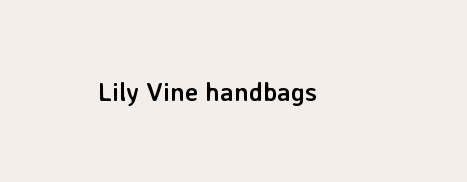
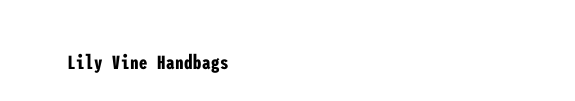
[205,82,317,106] handbags -> [157,53,229,73] Handbags

